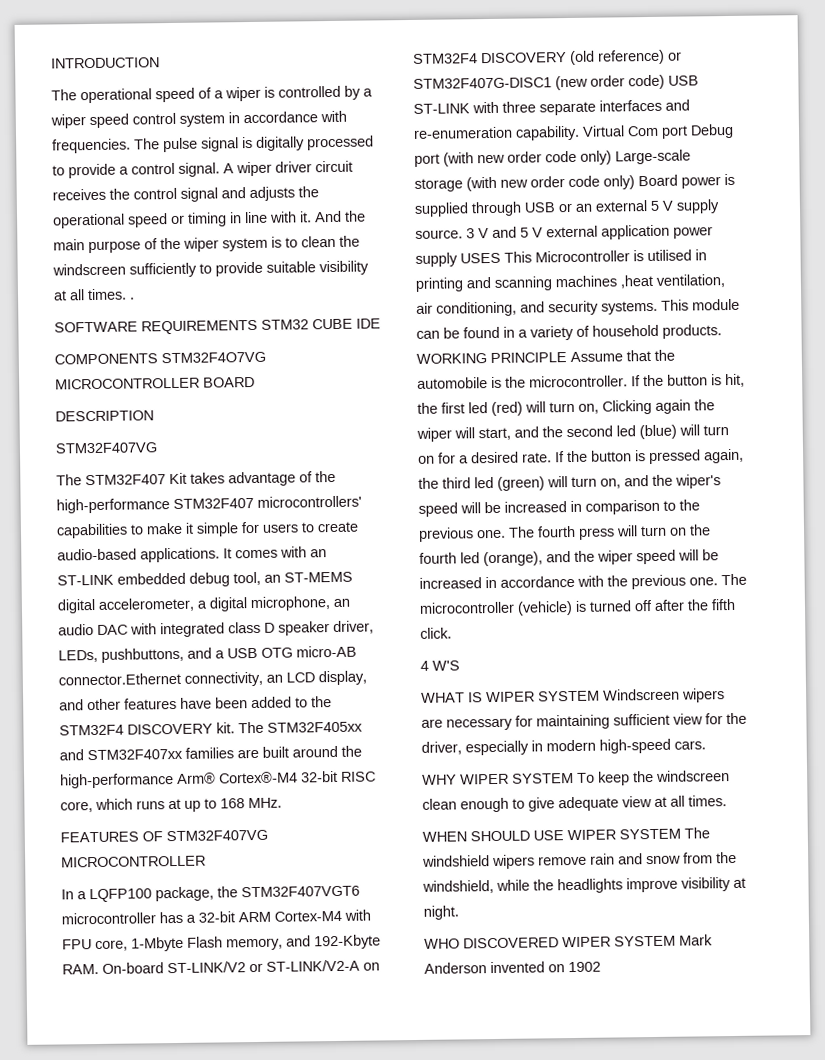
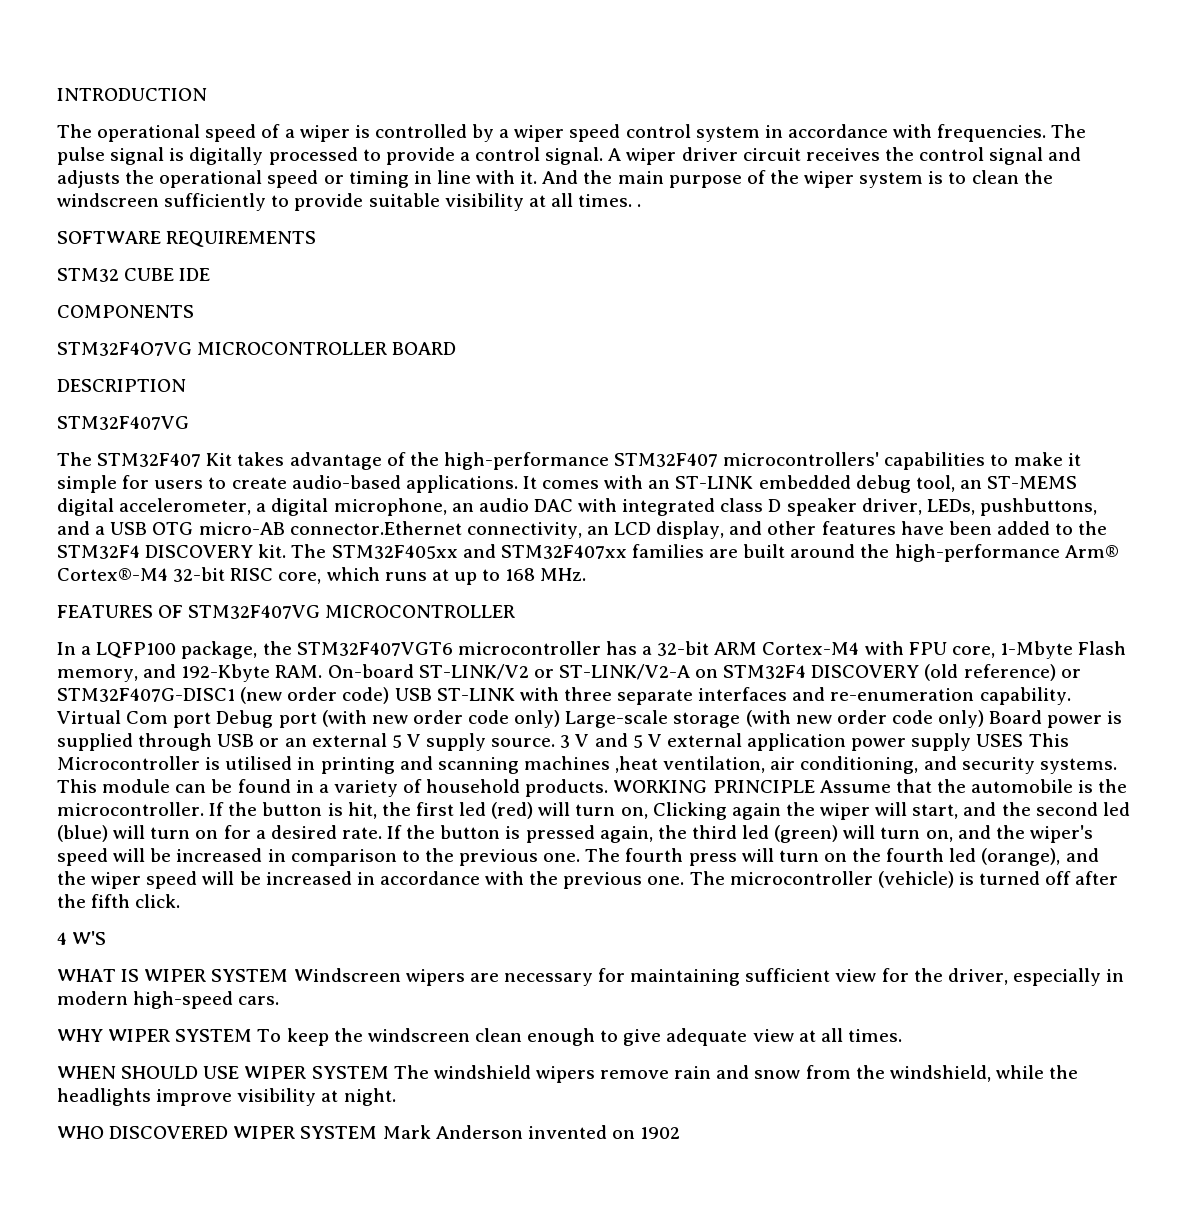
(258, 327) none -> (317, 239) //
(158, 359) none -> (194, 311) //

